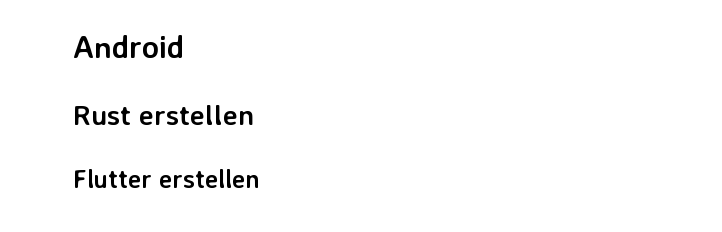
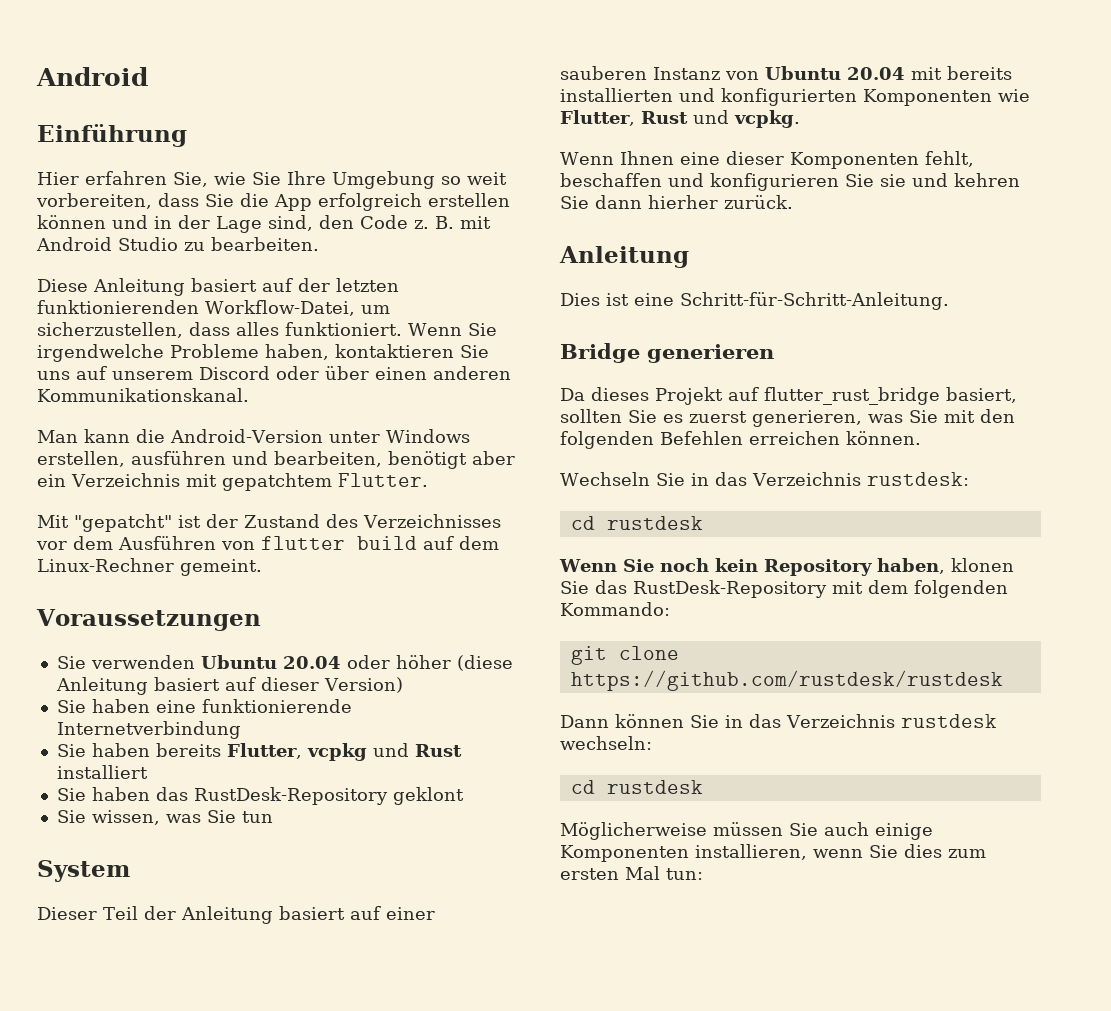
[73,105,254,125] [73,169,260,188] Rust erstellen // Flutter erstellen -> [37,124,187,147] [37,171,507,189] [36,193,510,211] [37,215,491,233] [36,237,319,251] [37,278,399,296] [37,300,390,316] [37,322,497,338] [37,344,489,362] [37,366,511,380] [37,388,249,402] [37,429,470,443] [37,451,515,469] [37,473,428,491] [37,514,501,532] [36,536,499,550] [37,558,262,576] [36,609,261,631] [56,655,513,671] [55,677,403,695] [56,699,352,713] [56,721,241,739] [56,743,462,761] [56,765,148,779] [56,787,464,805] [56,810,273,825] [37,860,130,882] [37,906,435,924] [560,66,1012,80] [560,88,1030,106] [560,110,800,128] [560,151,974,169] [560,173,1020,191] [560,195,793,209] [559,246,689,268] [560,292,949,310] [560,343,774,363] [560,387,1017,405] [560,409,1015,427] [560,431,921,449] [560,472,969,486] [570,516,703,530] [559,558,1014,576] [560,580,1008,598] [560,602,670,616] [570,646,679,665] [570,670,1003,691] [560,714,997,728] [560,736,652,750] [570,780,703,794] [560,822,933,840] [560,844,986,862] [560,866,703,880] Einführung // Hier erfahren Sie, wie Sie Ihre Umgebung so weit vorbereiten, dass Sie die App erfolgreich erstellen können und in der Lage sind, den Code z. B. mit Android Studio zu bearbeiten. // Diese Anleitung basiert auf der letzten funktionierenden Workflow-Datei, um sicherzustellen, dass alles funktioniert. Wenn Sie irgendwelche Probleme haben, kontaktieren Sie uns auf unserem Discord oder über einen anderen Kommunikationskanal. // Man kann die Android-Version unter Windows erstellen, ausführen und bearbeiten, benötigt aber ein Verzeichnis mit gepatchtem Flutter. // Mit "gepatcht" ist der Zustand des Verzeichnisses vor dem Ausführen von flutter build auf dem Linux-Rechner gemeint. // Voraussetzungen // Sie verwenden Ubuntu 20.04 oder höher (diese Anleitung basiert auf dieser Version) // Sie haben eine funktionierende Internetverbindung // Sie haben bereits Flutter, vcpkg und Rust installiert // Sie haben das RustDesk-Repository geklont // Sie wissen, was Sie tun // System // Dieser Teil der Anleitung basiert auf einer sauberen Instanz von Ubuntu 20.04 mit bereits installierten und konfigurierten Komponenten wie Flutter, Rust und vcpkg. // Wenn Ihnen eine dieser Komponenten fehlt, beschaffen und konfigurieren Sie sie und kehren Sie dann hierher zurück. // Anleitung // Dies ist eine Schritt-für-Schritt-Anleitung. // Bridge generieren // Da dieses Projekt auf flutter_rust_bridge basiert, sollten Sie es zuerst generieren, was Sie mit den folgenden Befehlen erreichen können. // Wechseln Sie in das Verzeichnis rustdesk: // cd rustdesk // Wenn Sie noch kein Repository haben, klonen Sie das RustDesk-Repository mit dem folgenden Kommando: // git clone https://github.com/rustdesk/rustdesk // Dann können Sie in das Verzeichnis rustdesk wechseln: // cd rustdesk // Möglicherweise müssen Sie auch einige Komponenten installieren, wenn Sie dies zum ersten Mal tun:

